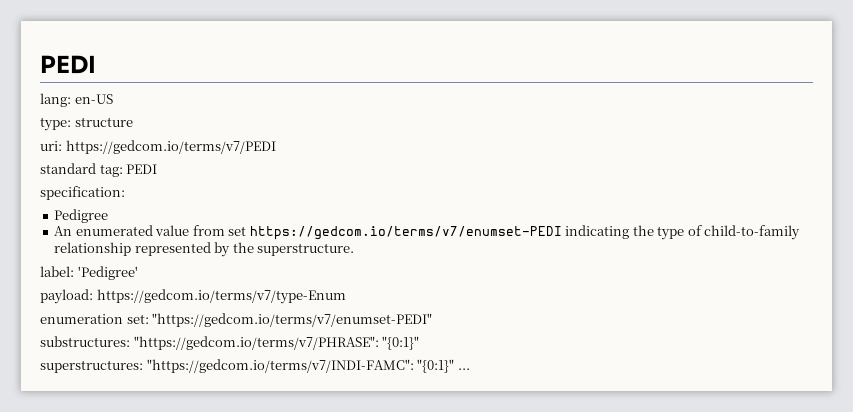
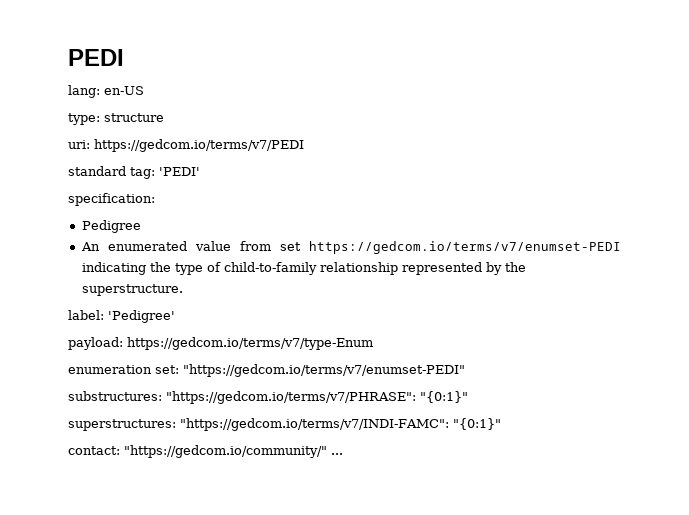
[126,164,158,174] PEDI -> [159,167,200,176] 'PEDI'
(455, 366) none -> [68,445,327,458] // contact: "https://gedcom.io/community/"

